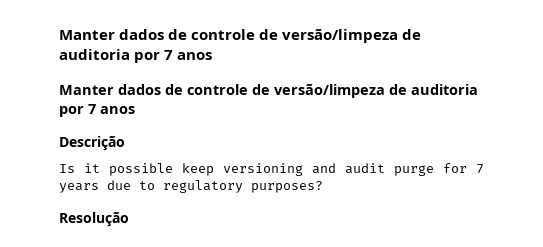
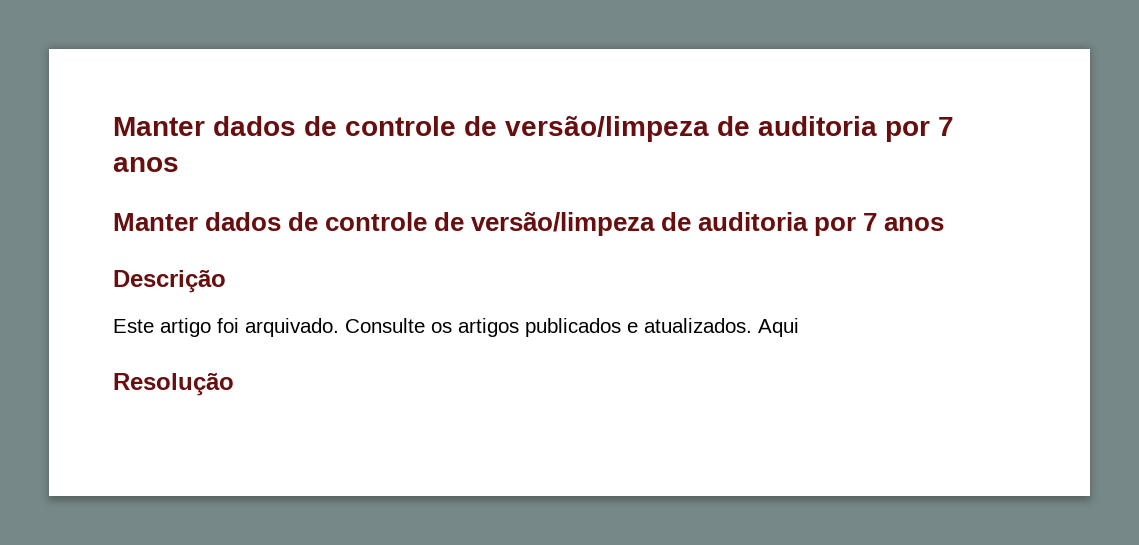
[59,163,484,176] [59,180,323,193] Is it possible keep versioning and audit purge for 7 years due to regulatory purposes? -> [113,318,799,337] Este artigo foi arquivado. Consulte os artigos publicados e atualizados. Aqui

